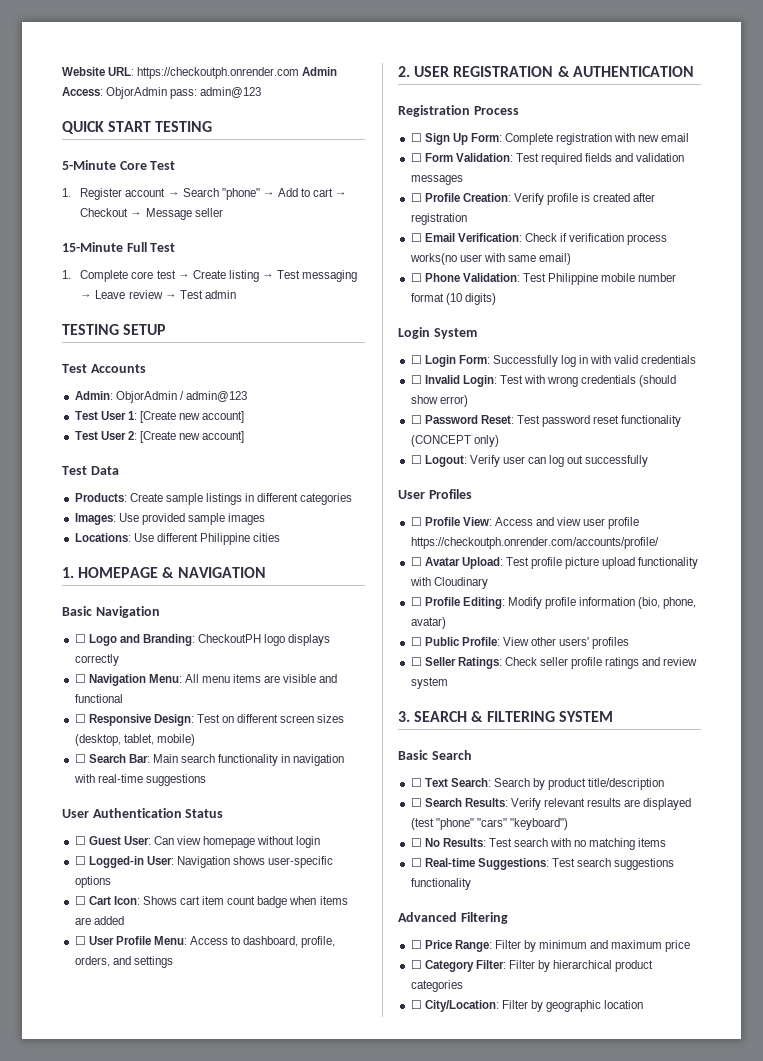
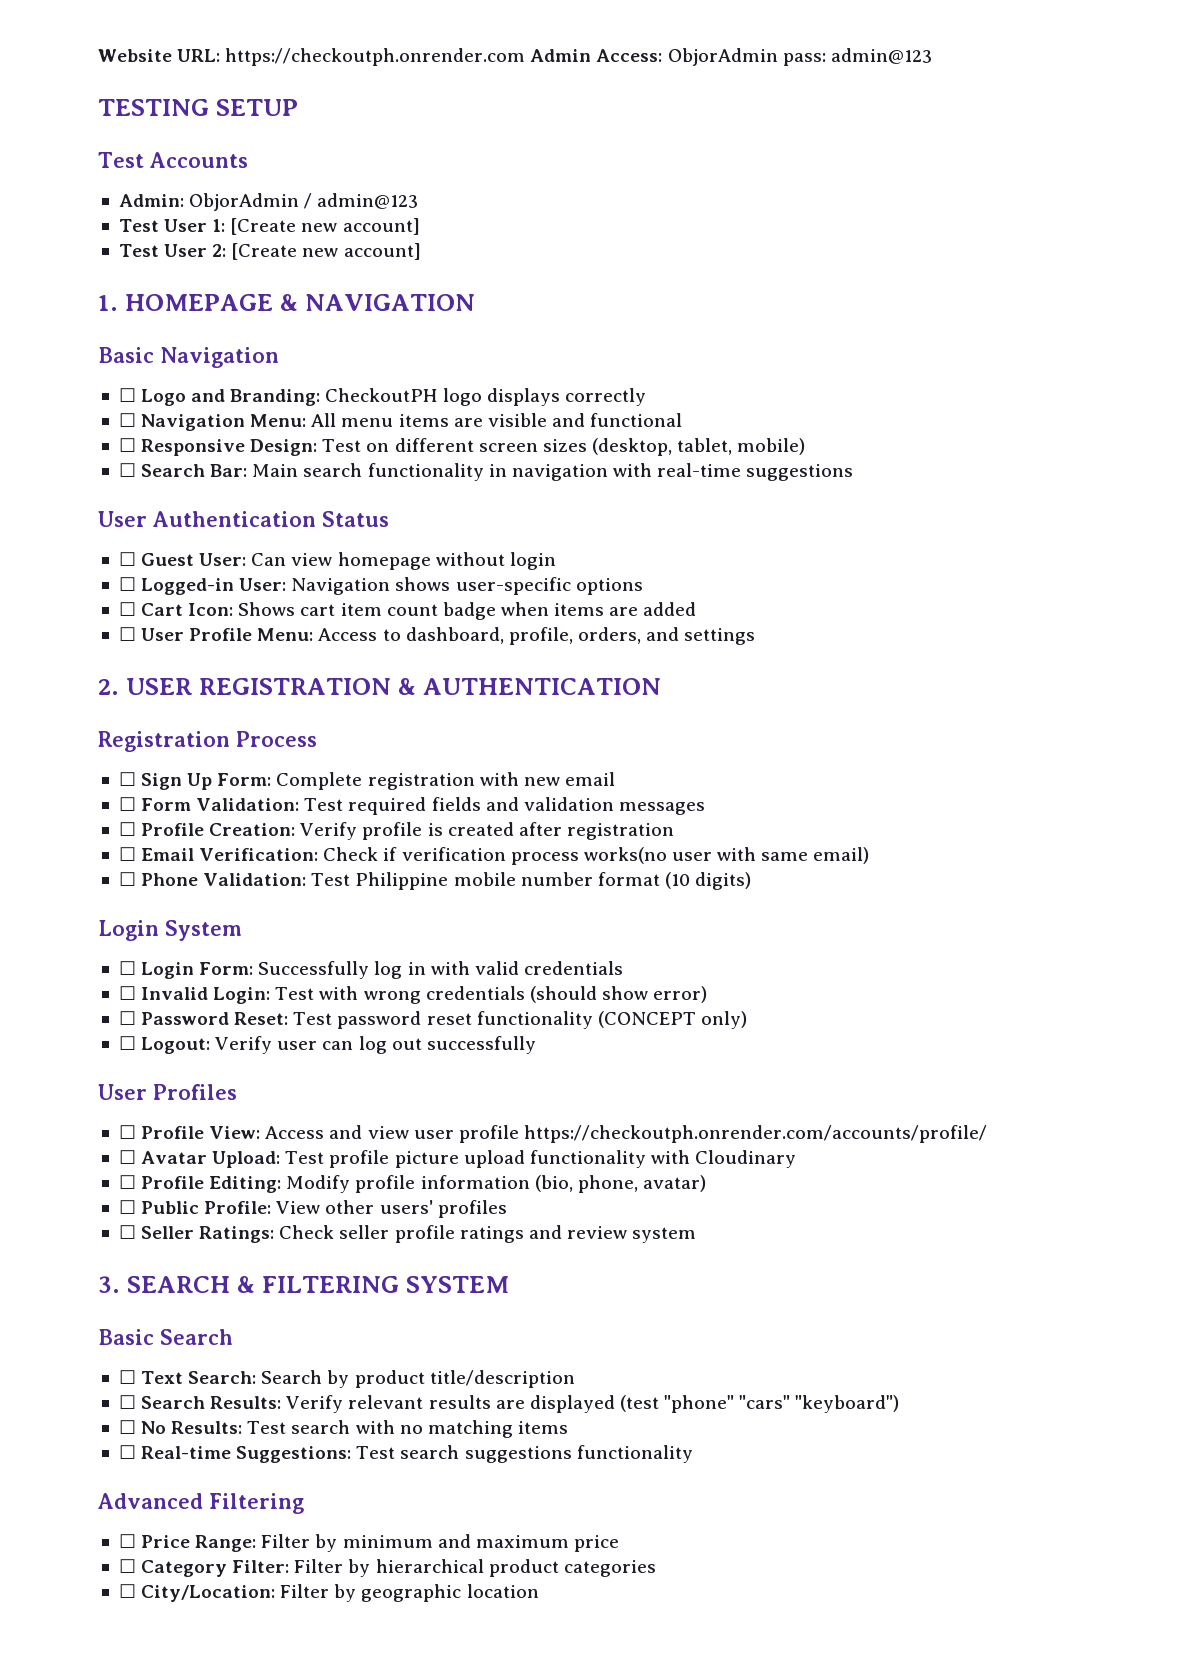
[62,121,213,134] [62,160,176,170] [62,188,348,200] [80,208,223,220] [62,242,176,252] [62,270,358,282] [80,290,236,299] // QUICK START TESTING // 5-Minute Core Test // 1. Register account → Search "phone" → Add to cart → Checkout → Message seller // 15-Minute Full Test // 1. Complete core test → Create listing → Test messaging → Leave review → Test admin -> (932, 56) none
[62,466,119,475] [74,493,353,505] [74,513,266,525] [74,533,281,545] // Test Data // Products: Create sample listings in different categories // Images: Use provided sample images // Locations: Use different Philippine cities -> (421, 251) none

